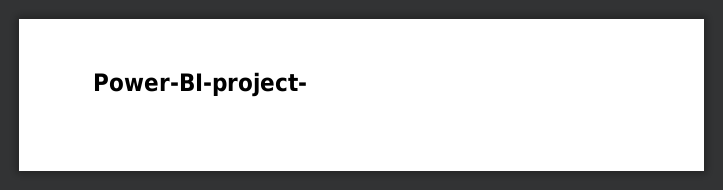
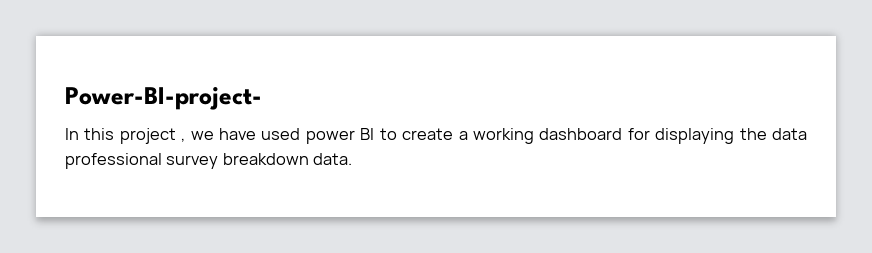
(307, 84) none -> [65,128,807,144] [65,153,353,169] // In this project , we have used power BI to create a working dashboard for displaying the data professional survey breakdown data.

